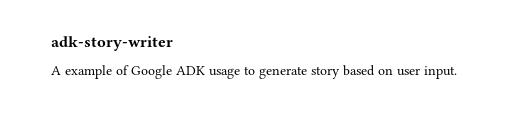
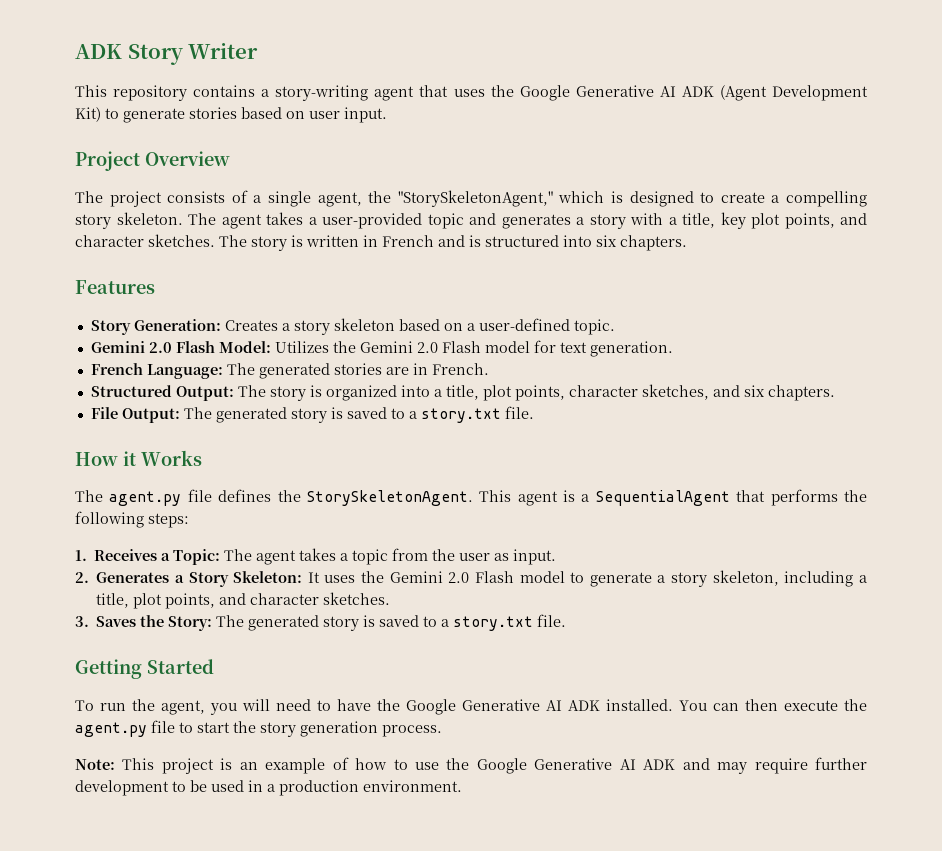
[51,36,173,51] [51,65,340,79] adk-story-writer // A example of Google ADK usage to generate story -> [75,43,259,65] [75,85,868,101] [75,107,237,123] ADK Story Writer // This repository contains a story-writing agent that uses the Google Generative AI ADK (Agent Development Kit) to generate stories
(457, 72) none -> [75,151,230,171] [75,190,868,207] [75,212,867,229] [75,234,687,251] [75,280,155,294] [90,318,615,335] [90,340,673,357] [90,363,489,379] [90,384,835,401] [90,406,534,423] [75,450,202,466] [75,489,867,506] [75,511,189,528] [75,548,557,565] [75,570,867,587] [96,592,391,609] [75,614,567,631] [75,659,214,679] [75,699,867,715] [75,720,442,737] [75,757,868,774] [75,780,462,796] // Project Overview // The project consists of a single agent, the "StorySkeletonAgent," which is designed to create a compelling story skeleton. The agent takes a user-provided topic and generates a story with a title, key plot points, and character sketches. The story is written in French and is structured into six chapters. // Features // Story Generation: Creates a story skeleton based on a user-defined topic. // Gemini 2.0 Flash Model: Utilizes the Gemini 2.0 Flash model for text generation. // French Language: The generated stories are in French. // Structured Output: The story is organized into a title, plot points, character sketches, and six chapters. // File Output: The generated story is saved to a story.txt file. // How it Works // The agent.py file defines the StorySkeletonAgent. This agent is a SequentialAgent that performs the following steps: // 1. Receives a Topic: The agent takes a topic from the user as input. // 2. Generates a Story Skeleton: It uses the Gemini 2.0 Flash model to generate a story skeleton, including a title, plot points, and character sketches. // 3. Saves the Story: The generated story is saved to a story.txt file. // Getting Started // To run the agent, you will need to have the Google Generative AI ADK installed. You can then execute the agent.py file to start the story generation process. // Note: This project is an example of how to use the Google Generative AI ADK and may require further development to be used in a production environment.

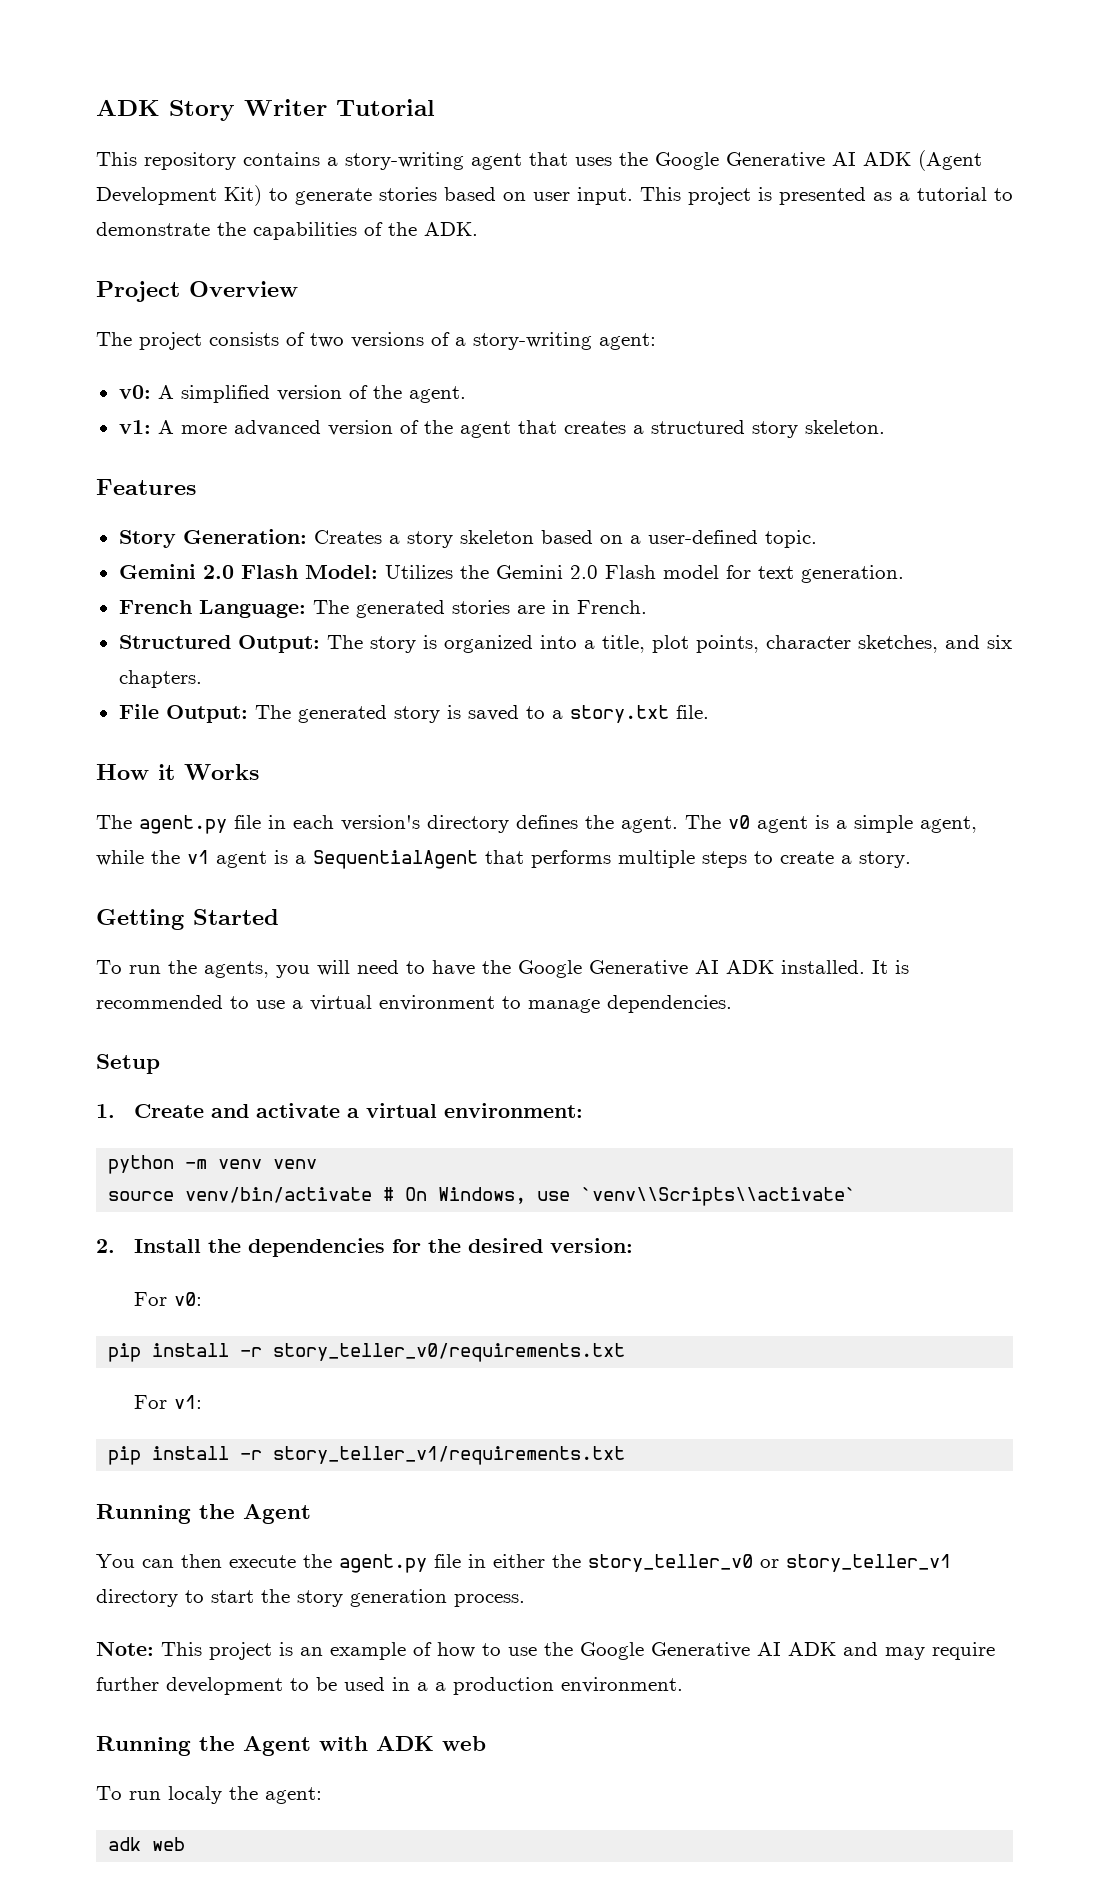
(259, 51) none -> [336,99,435,116] Tutorial
(387, 115) none -> [640,187,1013,205] [96,222,478,240] This project is presented as a tutorial to demonstrate the capabilities of the ADK.
[253,190,868,207] [75,212,867,229] [75,234,687,251] a single agent, the "StorySkeletonAgent," which is designed to create a compelling story skeleton. The agent takes a user-provided topic and generates a story with a title, key plot points, and character sketches. The story is written in French and is structured into six chapters. -> [310,332,656,350] [118,385,466,403] [118,420,885,438] two versions of a story-writing agent: // v0: A simplified version of the agent. // v1: A more advanced version of the agent that creates a structured story skeleton.
[218,489,512,506] defines the StorySkeletonAgent. This -> [268,815,977,833] [96,850,209,866] in each version's directory defines the agent. The v0 agent is a simple agent, while the v1
[843,490,867,502] [75,511,189,528] [75,548,557,565] [75,570,867,587] [96,592,391,609] [75,614,567,631] the following steps: // 1. Receives a Topic: The agent takes a topic from the user as input. // 2. Generates a Story Skeleton: It uses the Gemini 2.0 Flash model to generate a story skeleton, including a title, plot points, and character sketches. // 3. Saves the Story: The generated story is saved to a story.txt file. -> [618,850,911,868] multiple steps to create a story.
[161,700,205,715] agent, -> [204,961,269,978] agents,
(673, 705) none -> [872,960,909,974] [96,995,732,1013] [96,1054,160,1074] [96,1103,583,1118] [108,1155,318,1174] [108,1187,857,1206] [96,1238,633,1257] [133,1292,202,1306] [108,1343,626,1362] [133,1395,202,1409] [108,1446,626,1465] [96,1504,311,1524] It is recommended to use a virtual environment to manage dependencies. // Setup // 1. Create and activate a virtual environment: // python -m venv venv // source venv/bin/activate # On Windows, use `venv\\Scripts\\activate` // 2. Install the dependencies for the desired version: // For v0: // pip install -r story_teller_v0/requirements.txt // For v1: // pip install -r story_teller_v1/requirements.txt // Running the Agent //
(175, 726) none -> [468,1554,951,1572] [96,1589,178,1607] in either the story_teller_v0 or story_teller_v1 directory
(275, 788) none -> [435,1682,446,1691] a
(462, 786) none -> [96,1736,486,1756] [96,1786,322,1804] [108,1837,186,1851] // Running the Agent with ADK web // To run localy the agent: // adk web

